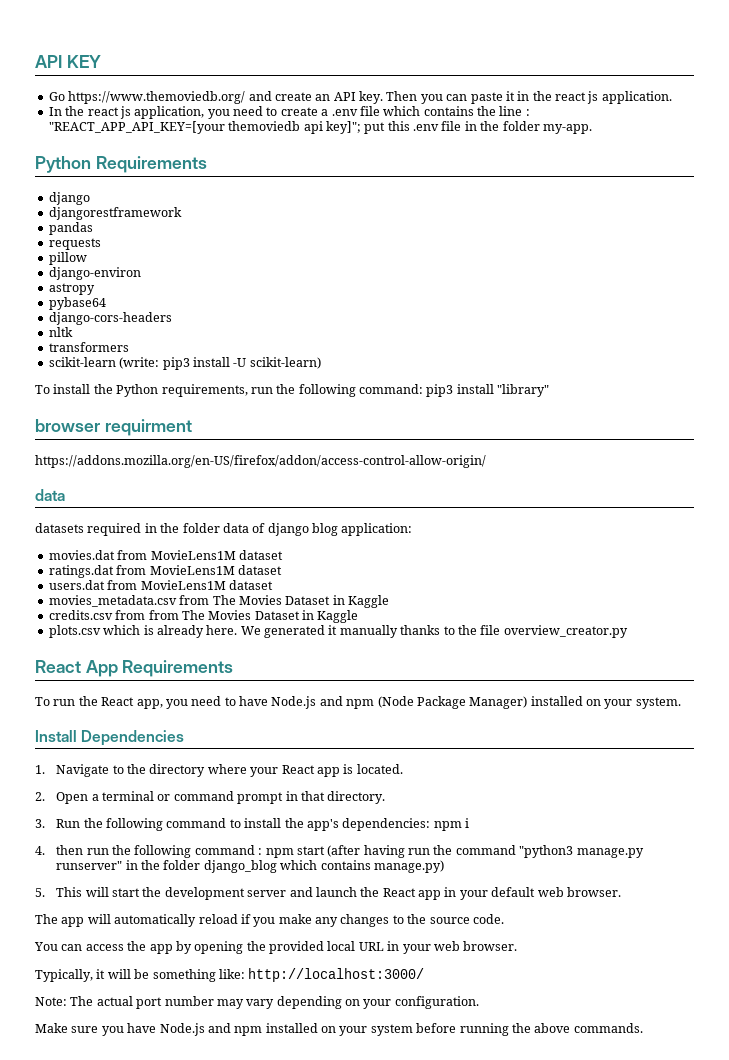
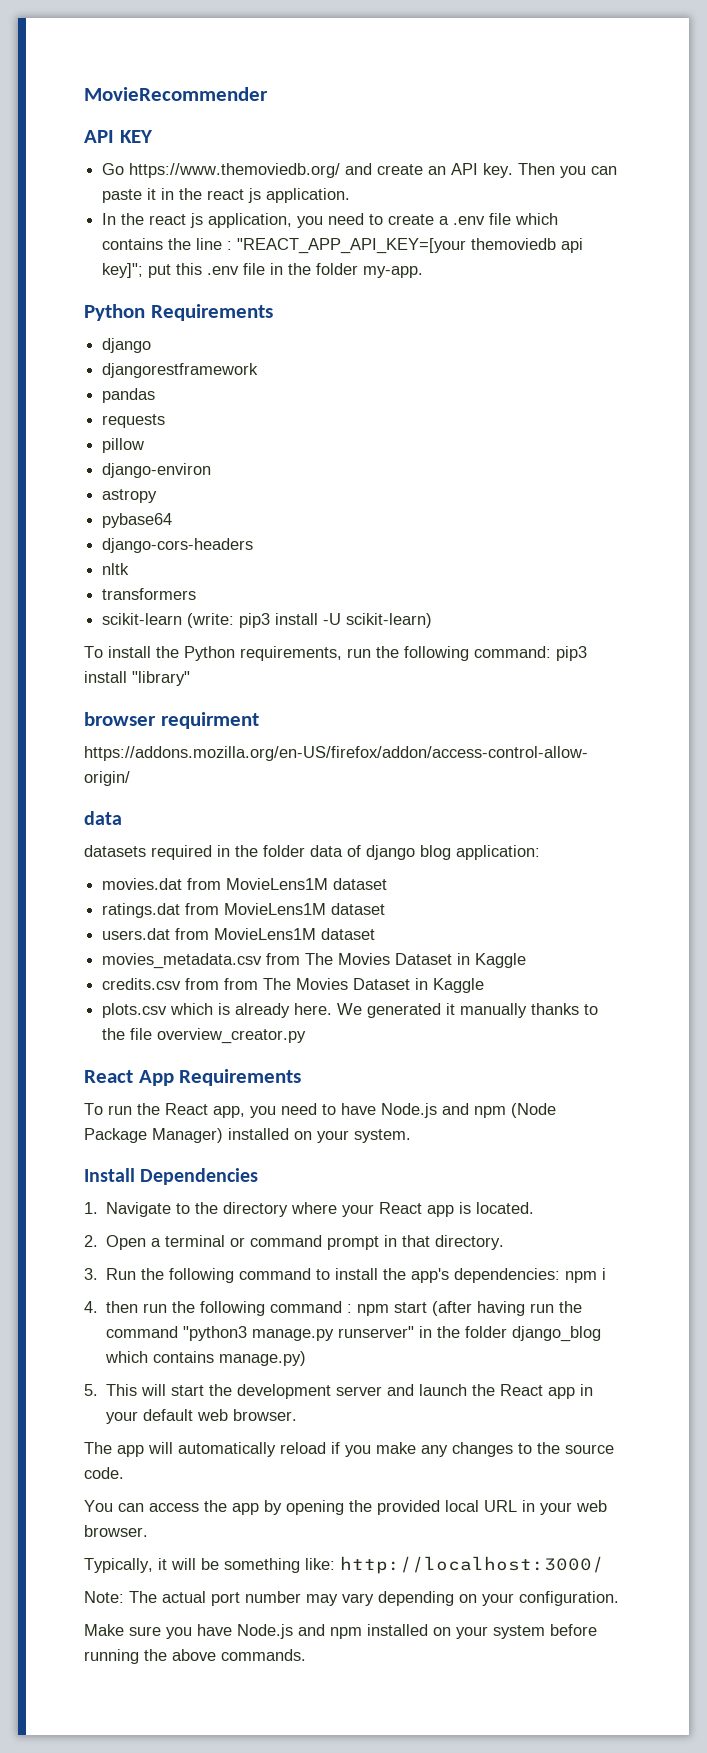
(35, 61) none -> [84,87,268,101] MovieRecommender //

